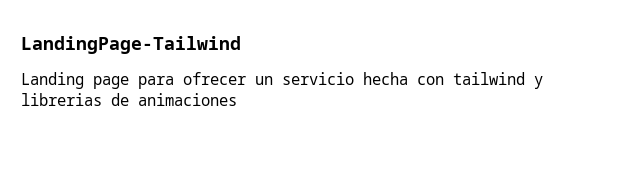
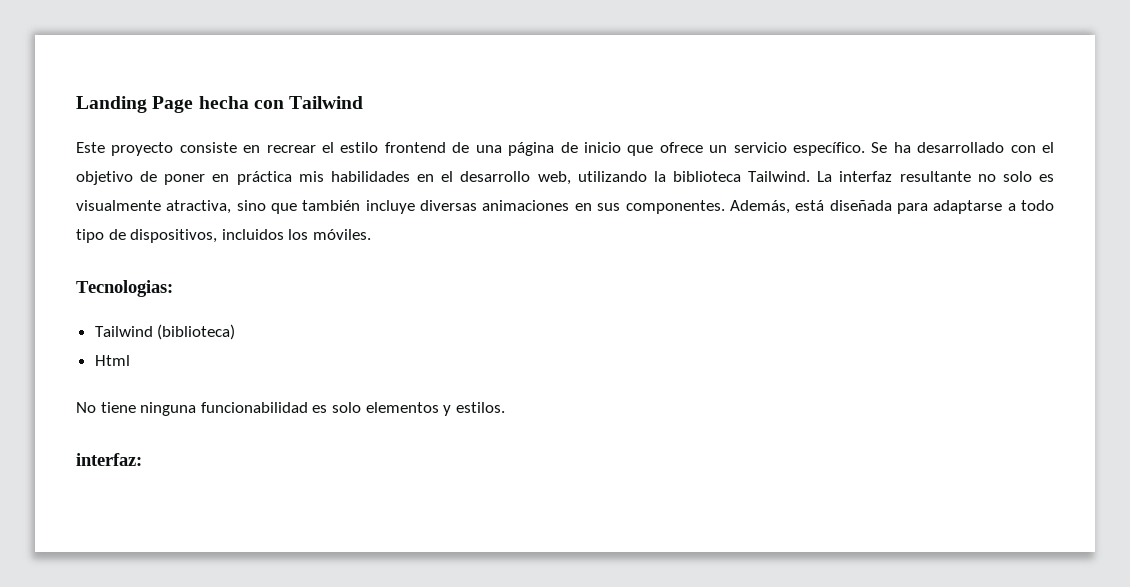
[21,36,241,54] [21,72,543,89] [21,93,237,106] LandingPage-Tailwind // Landing page para ofrecer un servicio hecha con tailwind y librerias de animaciones -> [76,96,364,113] [76,142,1054,156] [76,171,1054,185] [76,200,1055,214] [76,229,371,243] [76,280,173,297] [94,324,236,340] [94,355,130,366] [76,402,505,416] [76,453,142,466] Landing Page hecha con Tailwind // Este proyecto consiste en recrear el estilo frontend de una página de inicio que ofrece un servicio específico. Se ha desarrollado con el objetivo de poner en práctica mis habilidades en el desarrollo web, utilizando la biblioteca Tailwind. La interfaz resultante no solo es visualmente atractiva, sino que también incluye diversas animaciones en sus componentes. Además, está diseñada para adaptarse a todo tipo de dispositivos, incluidos los móviles. // Tecnologias: // Tailwind (biblioteca) // Html // No tiene ninguna funcionabilidad es solo elementos y estilos. // interfaz:

